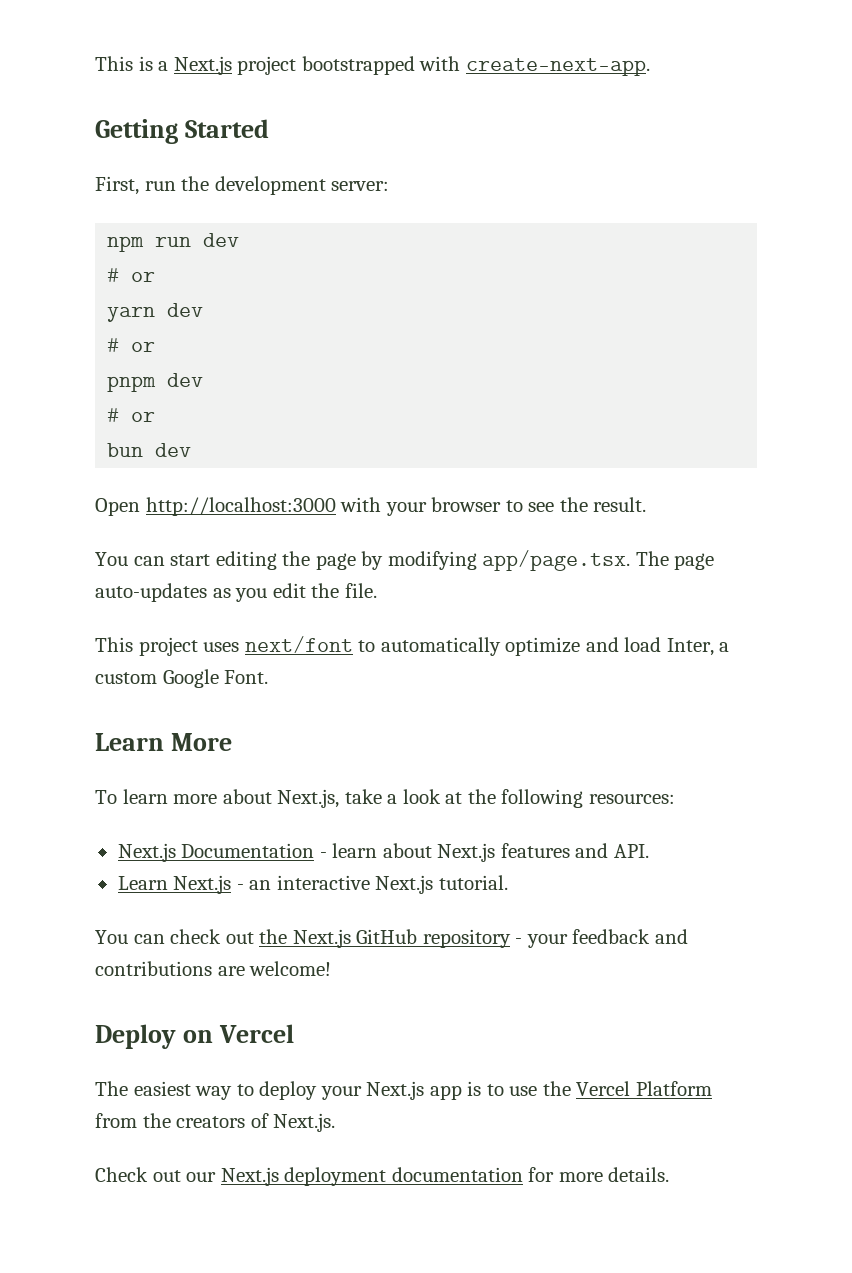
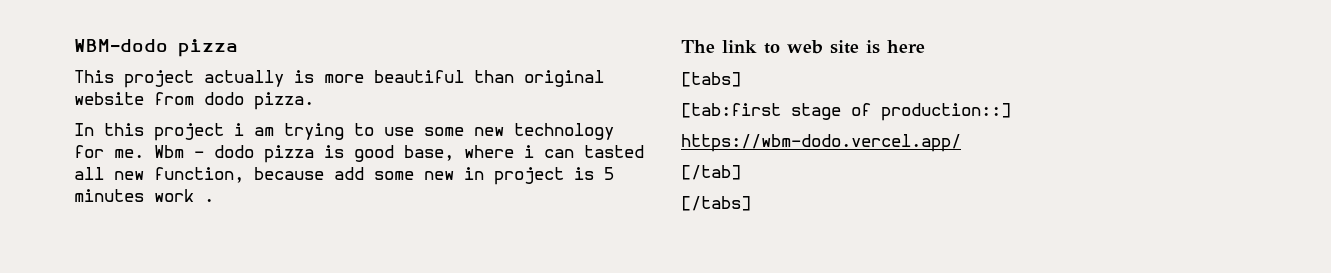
[95,56,650,76] [95,119,269,144] [95,176,390,195] [107,233,240,252] [107,268,156,282] [107,303,204,322] [107,338,156,352] [107,373,204,392] [107,408,156,422] [107,443,192,457] [95,497,647,516] [95,550,715,571] [95,583,377,602] [95,636,730,656] [95,669,269,688] [95,733,232,751] [95,789,675,808] [117,843,649,862] [117,875,508,894] [95,929,688,948] [95,961,332,976] [95,1024,294,1049] [95,1081,712,1100] [95,1113,336,1132] [95,1167,670,1186] This is a Next.js project bootstrapped with create-next-app. // Getting Started // First, run the development server: // npm run dev // # or // yarn dev // # or // pnpm dev // # or // bun dev // Open http://localhost:3000 with your browser to see the result. // You can start editing the page by modifying app/page.tsx. The page auto-updates as you edit the file. // This project uses next/font to automatically optimize and load Inter, a custom Google Font. // Learn More // To learn more about Next.js, take a look at the following resources: // Next.js Documentation - learn about Next.js features and API. // Learn Next.js - an interactive Next.js tutorial. // You can check out the Next.js GitHub repository - your feedback and contributions are welcome! // Deploy on Vercel // The easiest way to deploy your Next.js app is to use the Vercel Platform from the creators of Next.js. // Check out our Next.js deployment documentation for more details. -> [74,39,238,57] [74,70,604,88] [74,92,314,110] [74,123,614,141] [74,145,644,163] [74,167,614,185] [74,189,214,202] [681,40,925,54] [681,72,741,87] [681,103,1011,121] [681,134,961,152] [681,165,741,180] [681,196,751,211] WBM-dodo pizza // This project actually is more beautiful than original website from dodo pizza. // In this project i am trying to use some new technology for me. Wbm - dodo pizza is good base, where i can tasted all new function, because add some new in project is 5 minutes work . // The link to web site is here // [tabs] // [tab:first stage of production::] // https://wbm-dodo.vercel.app/ // [/tab] // [/tabs]

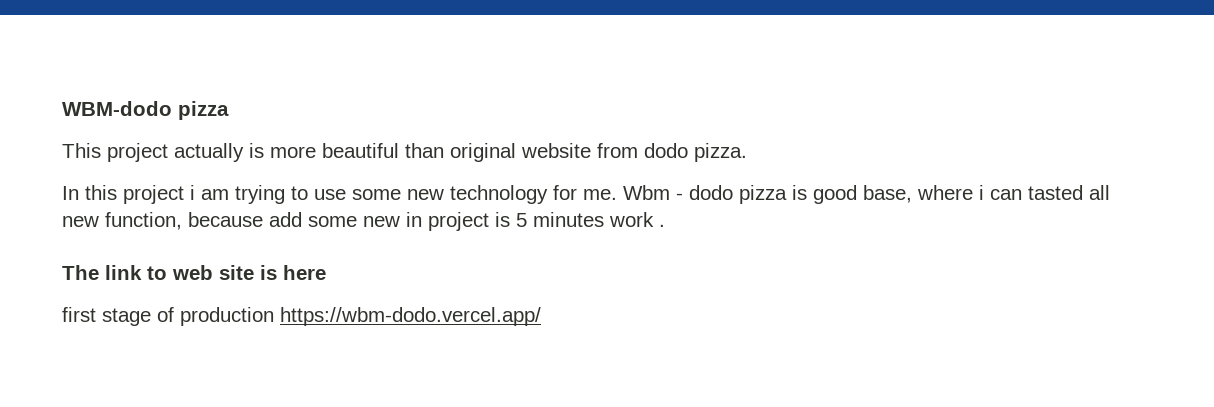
[681,72,741,87] [681,103,781,118] [tabs] // [tab:first -> [62,307,96,322] first
[881,103,1011,121] production::] // -> [180,307,274,326] production
[681,165,741,180] [681,196,751,211] // [/tab] // [/tabs] -> (541, 316) none

